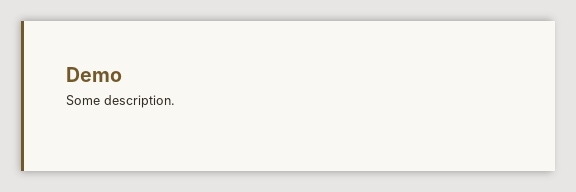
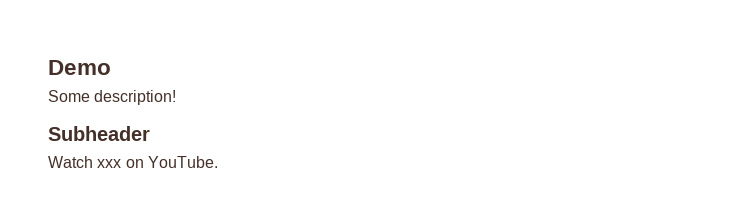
[104,95,175,108] description. -> [94,90,177,105] [48,126,150,141] [48,156,218,168] description! // Subheader // Watch xxx on YouTube.

